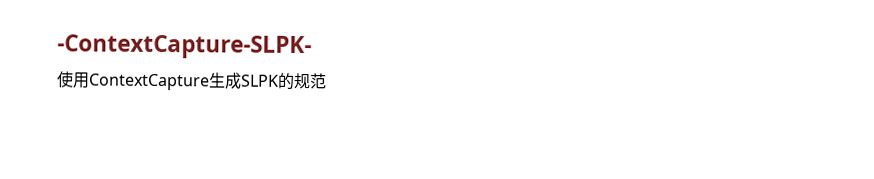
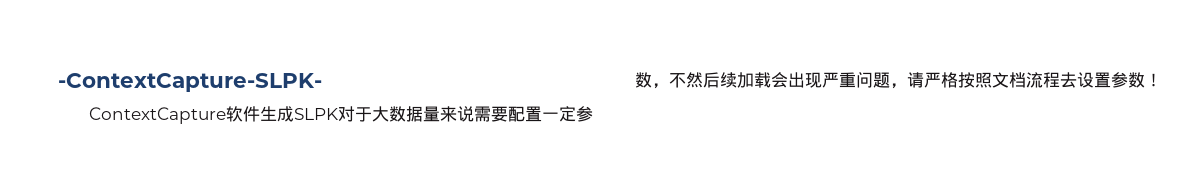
[57,71,327,91] 使用ContextCapture生成SLPK的规范 -> [89,106,594,124] [635,72,1162,89] ContextCapture软件生成SLPK对于大数据量来说需要配置一定参数，不然后续加载会出现严重问题，请严格按照文档流程去设置参数！

